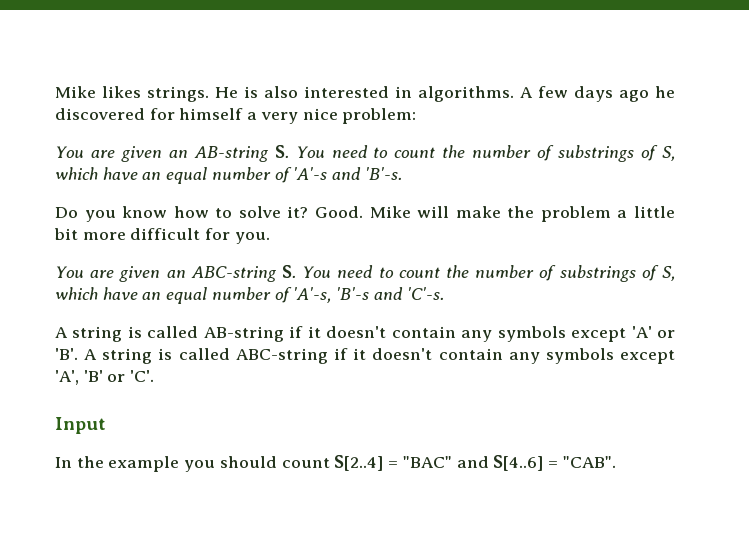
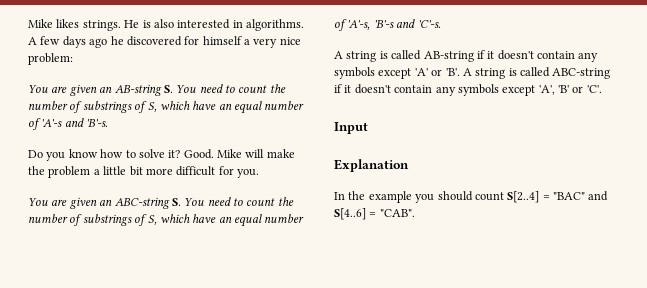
(106, 425) none -> [334,159,409,172] // Explanation

